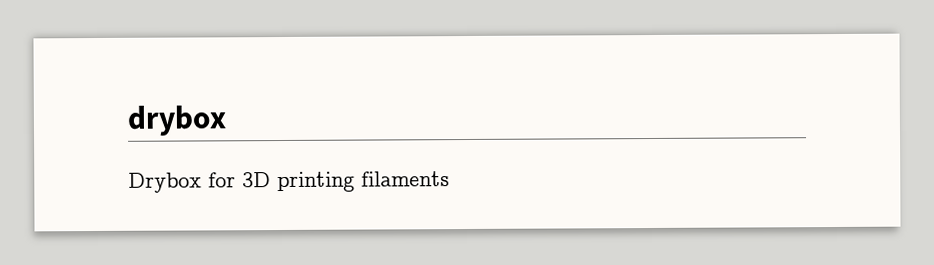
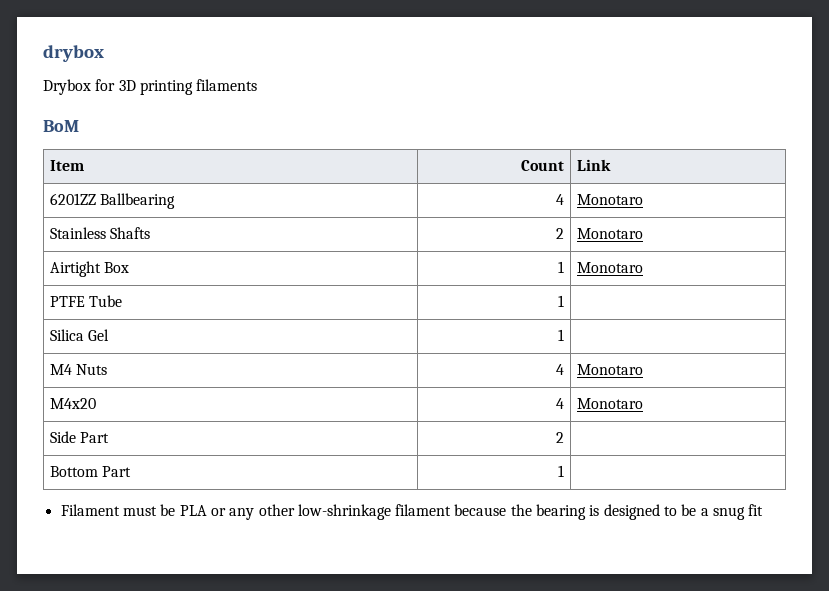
(450, 179) none -> [43,120,79,132] [49,160,84,171] [521,160,565,171] [576,159,611,171] [49,193,175,209] [556,194,565,205] [576,194,643,205] [49,227,150,239] [556,228,565,239] [576,228,643,239] [49,261,129,277] [558,261,565,273] [576,262,643,273] [49,295,122,307] [558,295,565,307] [49,329,109,341] [558,329,565,341] [49,364,107,375] [556,364,565,375] [576,364,643,375] [49,398,96,409] [556,398,565,409] [576,398,643,409] [49,431,109,443] [556,432,565,443] [49,466,131,477] [558,465,565,477] [60,504,764,520] // BoM // Item | Count | Link // 6201ZZ Ballbearing | 4 | Monotaro // Stainless Shafts | 2 | Monotaro // Airtight Box | 1 | Monotaro // PTFE Tube | 1 | // Silica Gel | 1 | // M4 Nuts | 4 | Monotaro // M4x20 | 4 | Monotaro // Side Part | 2 | // Bottom Part | 1 | // Filament must be PLA or any other low-shrinkage filament because the bearing is designed to be a snug fit

